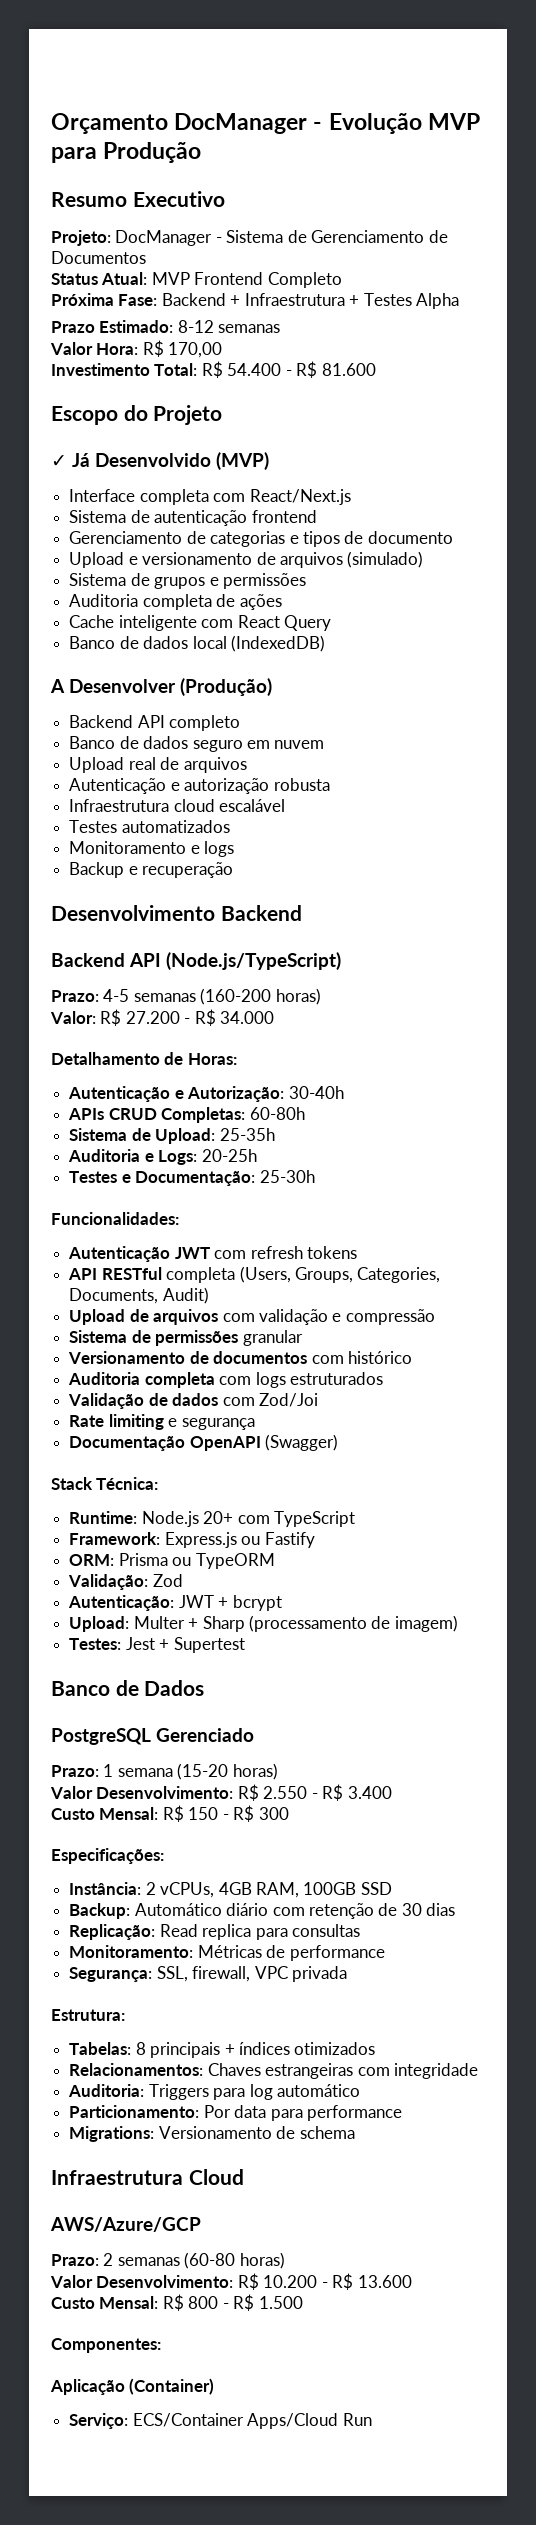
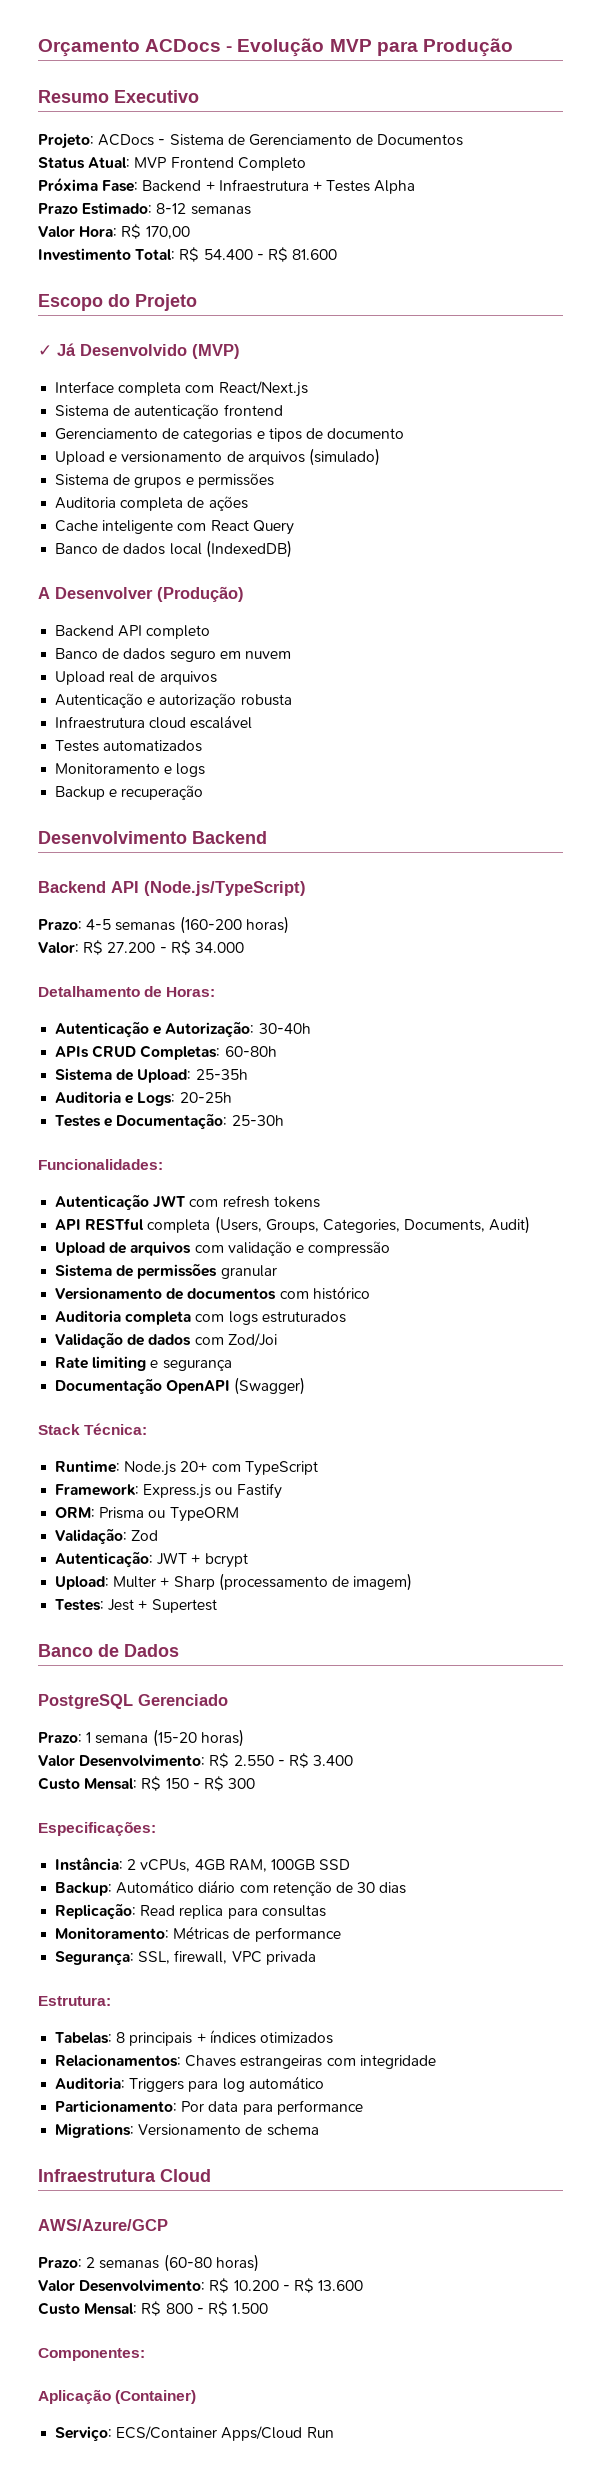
[174,113,308,134] DocManager -> [145,39,222,52] ACDocs
[115,230,213,246] DocManager -> [98,134,155,146] ACDocs

